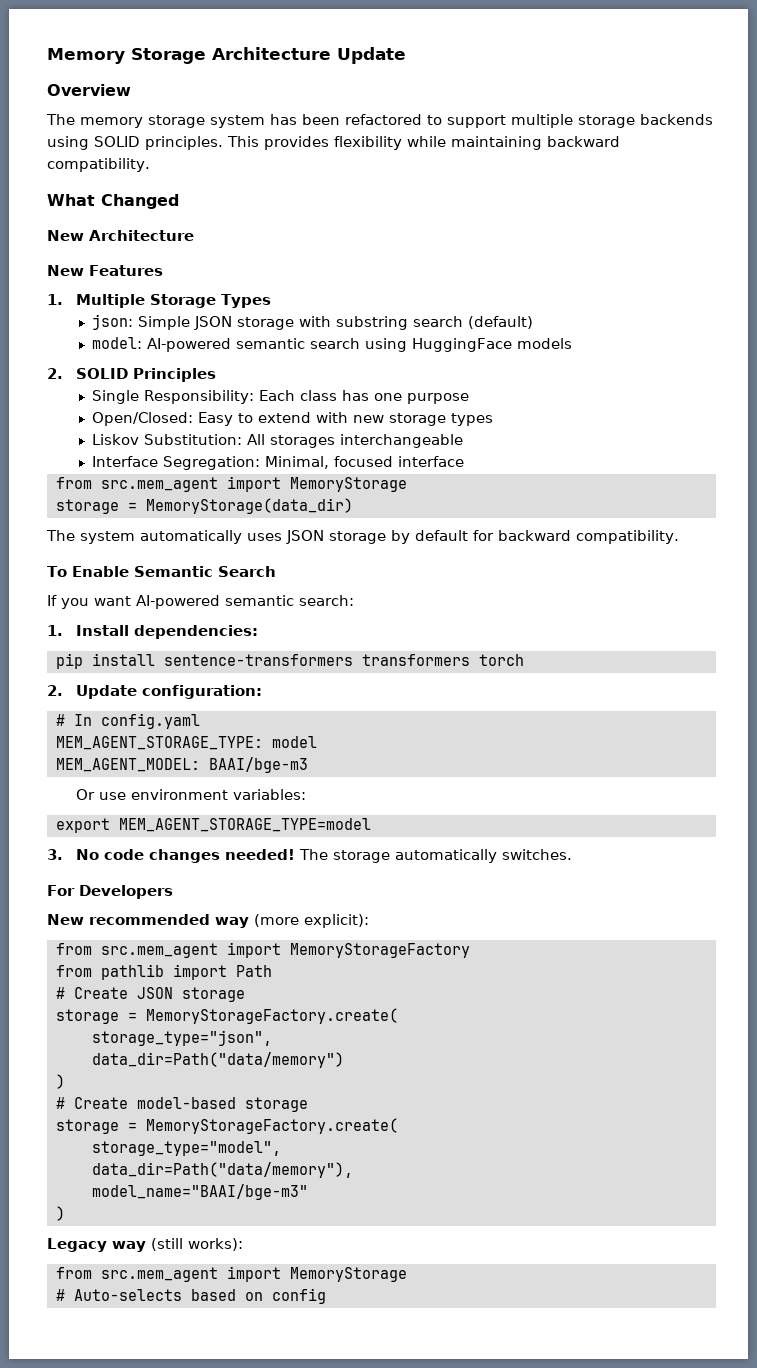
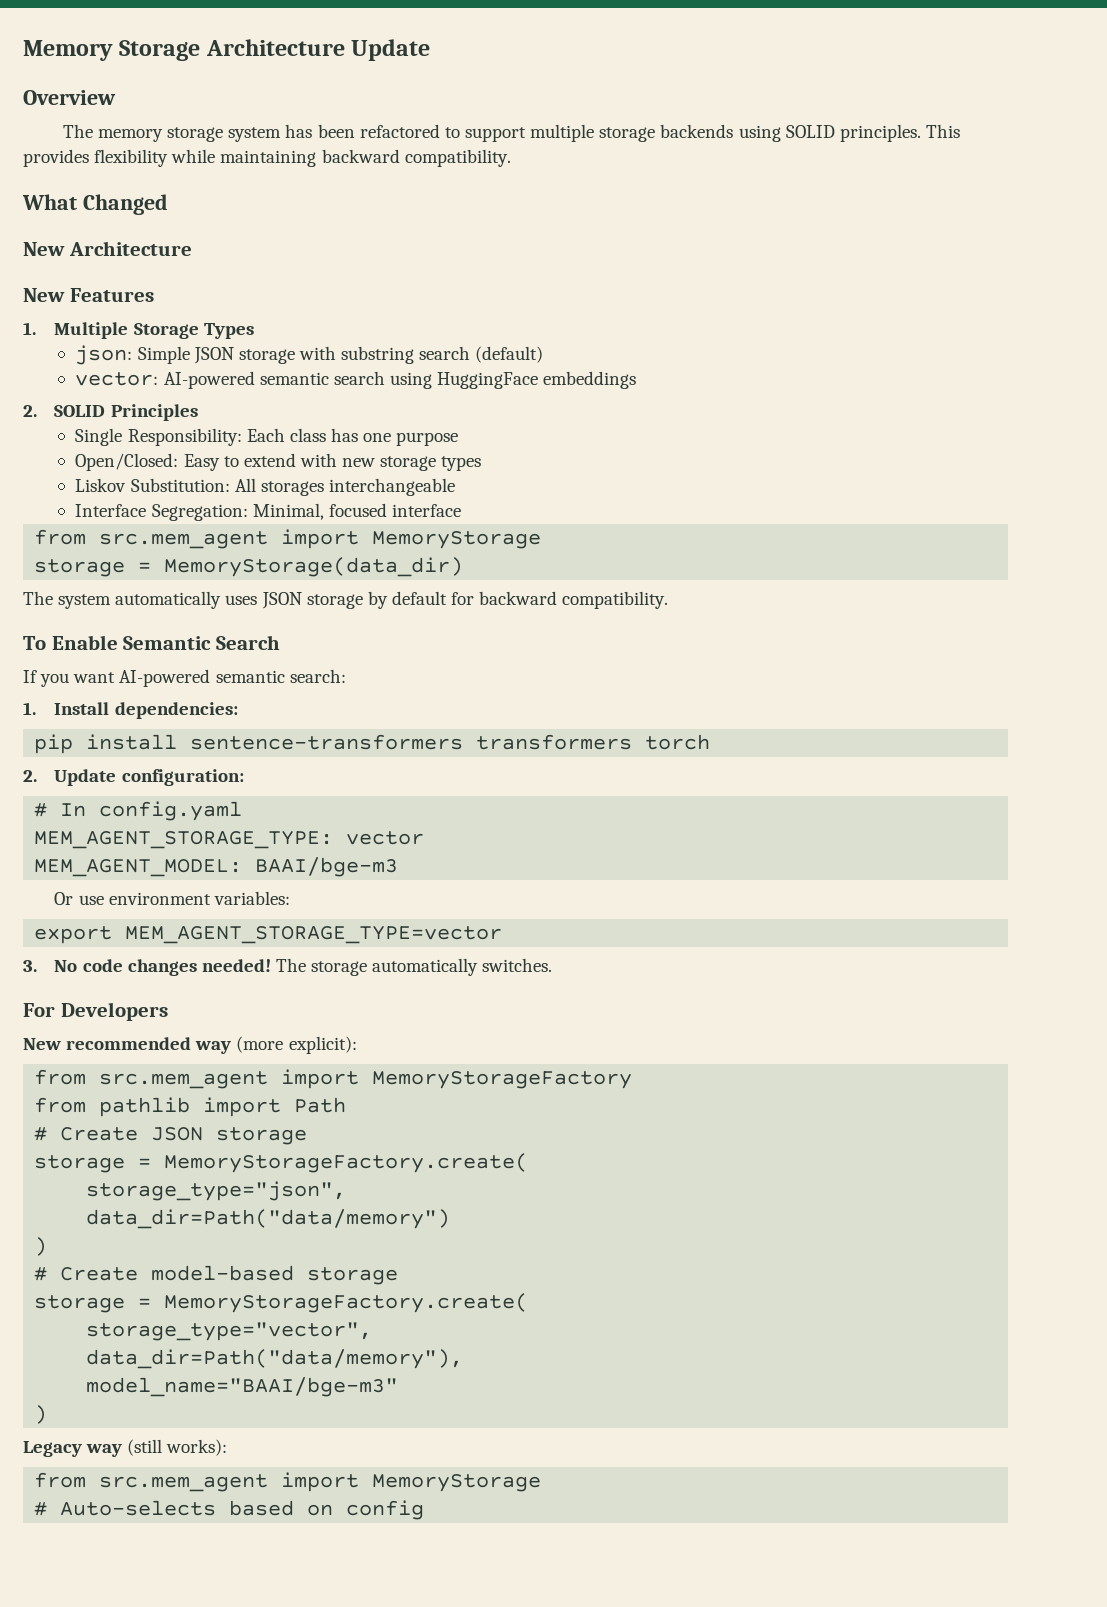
[91,337,142,349] model: -> [75,372,159,386] vector:
[516,338,572,349] models -> [543,371,637,389] embeddings
[271,736,317,748] model -> [346,831,425,845] vector
[118,818,371,832] MEM_AGENT_STORAGE_TYPE=model -> [125,926,503,944] MEM_AGENT_STORAGE_TYPE=vector
[91,1141,281,1156] storage_type="model", -> [86,1322,373,1341] storage_type="vector",

